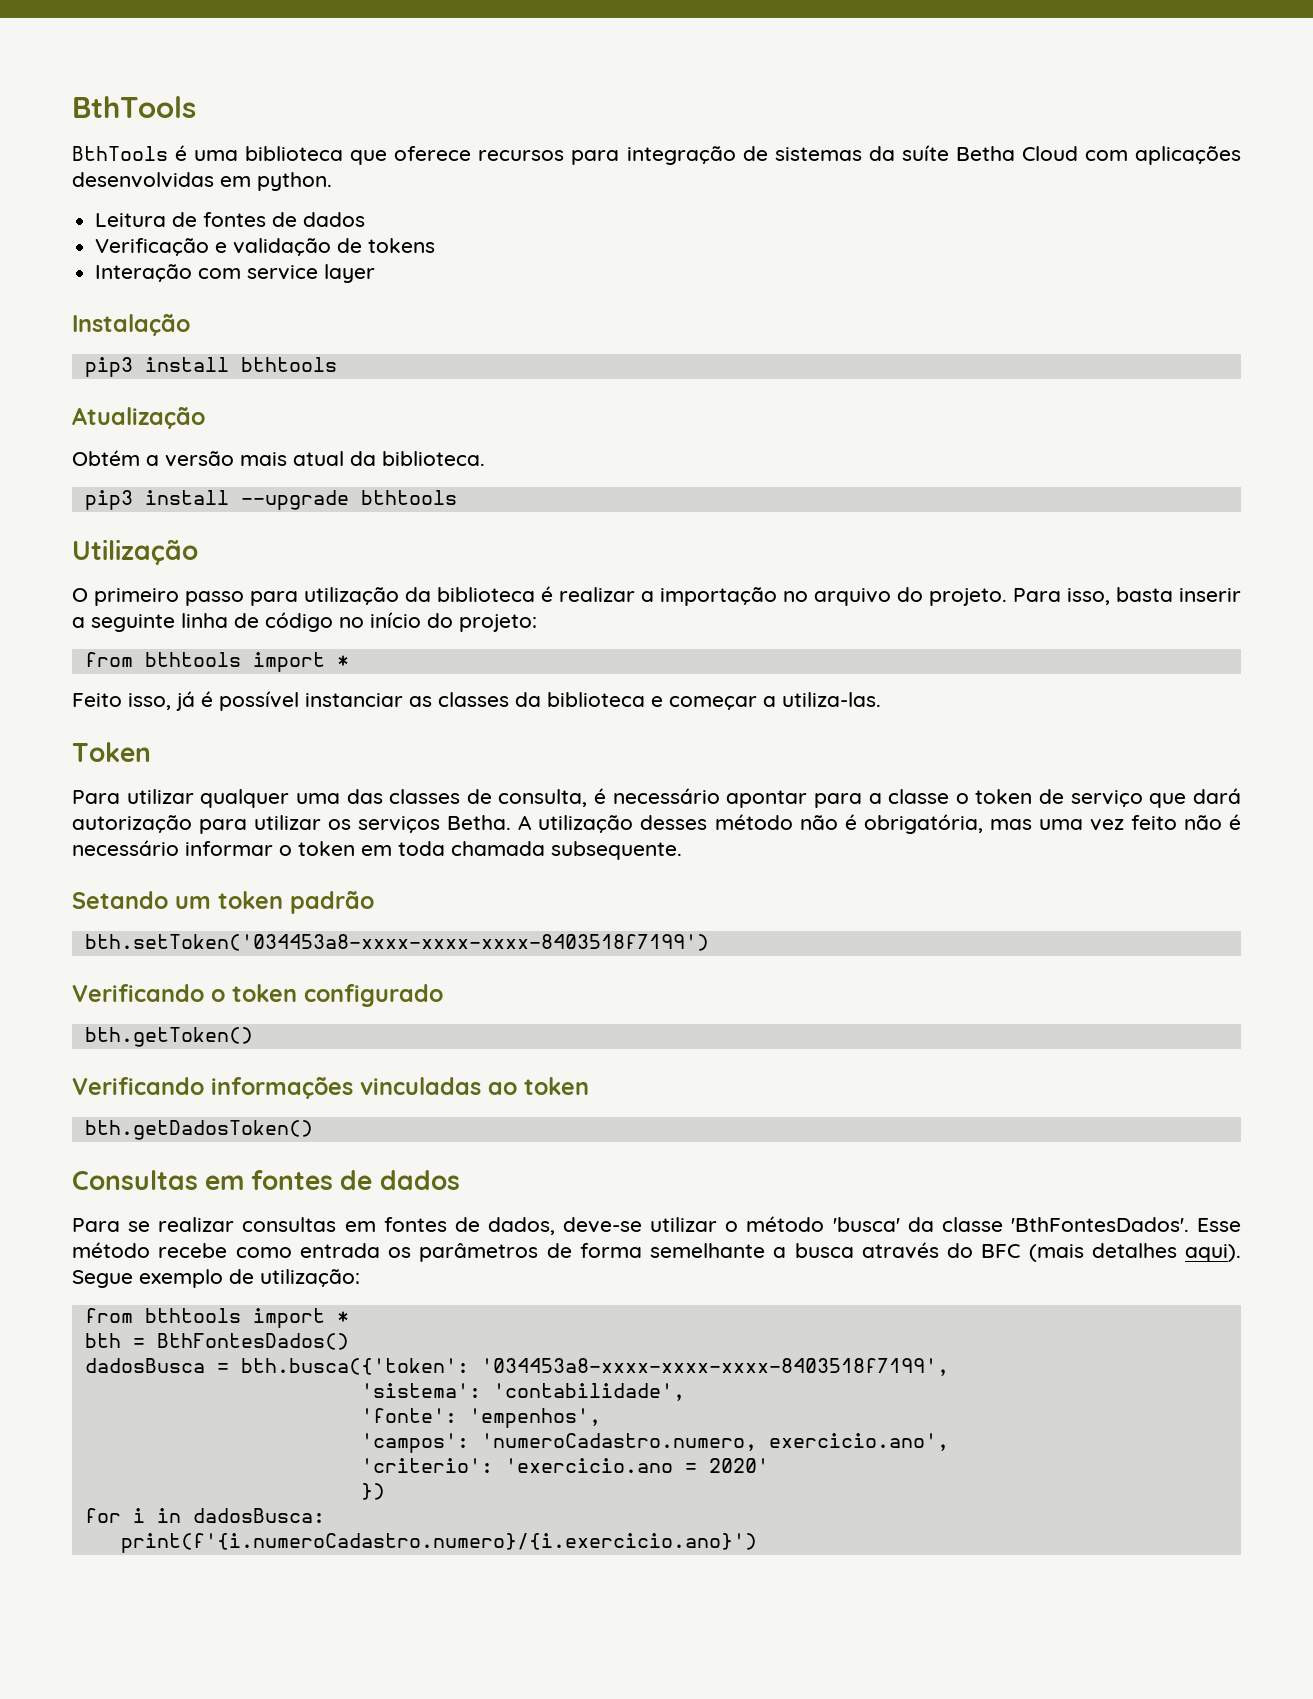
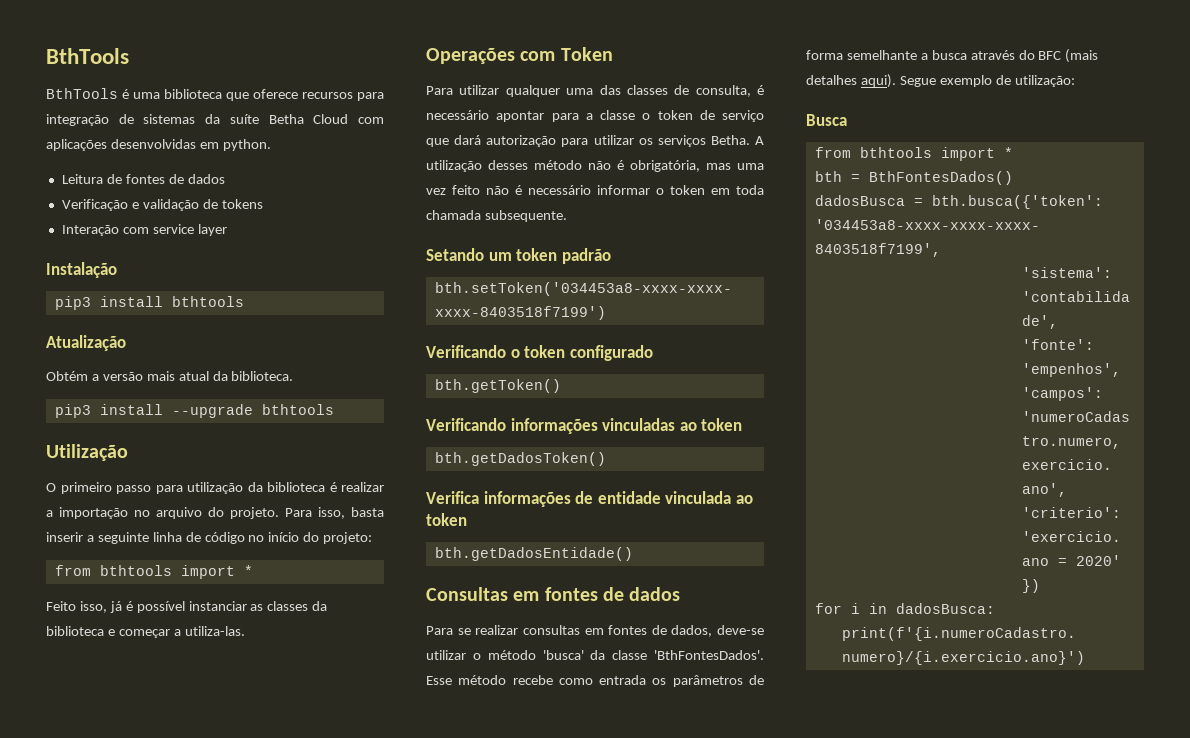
(881, 699) none -> [426,48,556,64] Operações com
(313, 1130) none -> [426,491,753,507] [426,513,467,526] [434,547,633,561] // Verifica informações de entidade vinculada ao token // bth.getDadosEntidade()
(360, 1278) none -> [806,114,847,126] // Busca

